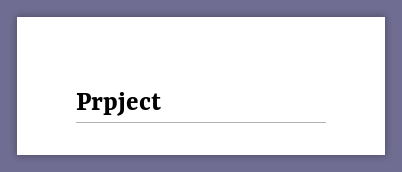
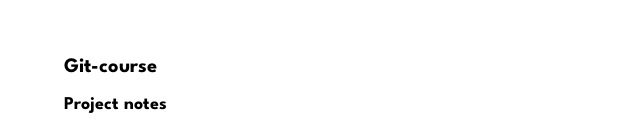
[76,92,161,116] Prpject -> [64,58,157,73] [64,97,167,113] Git-course // Project notes

